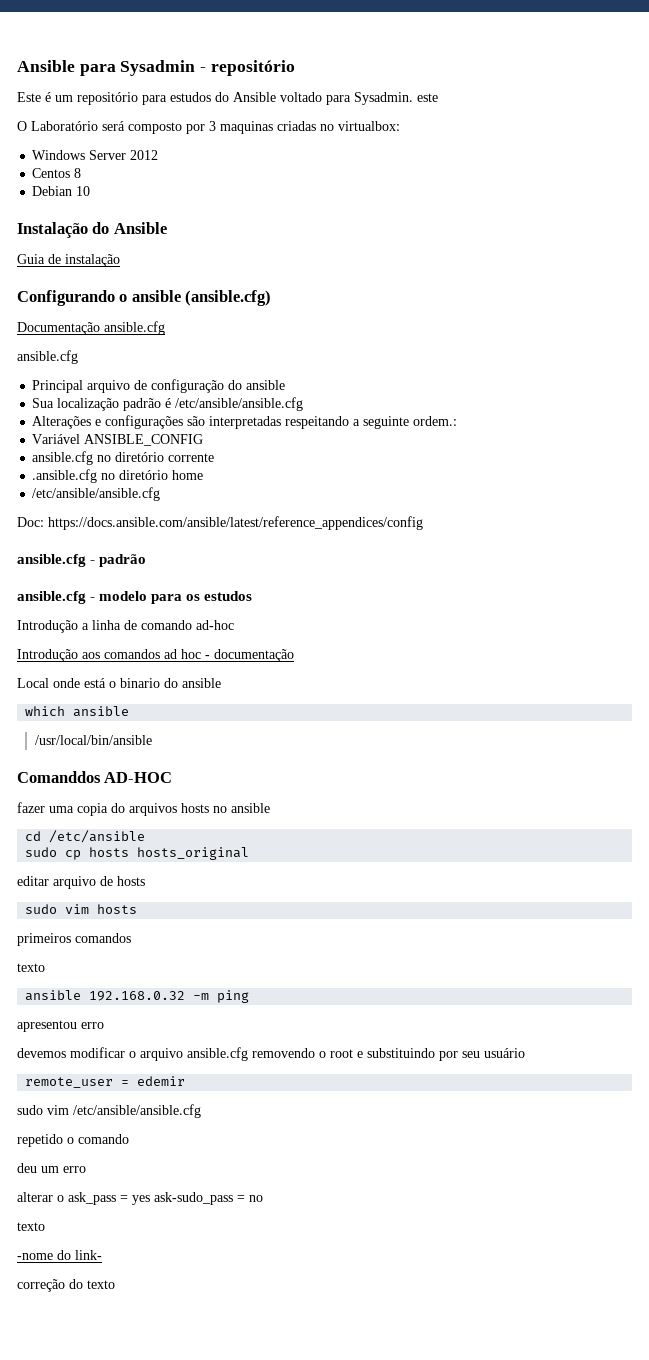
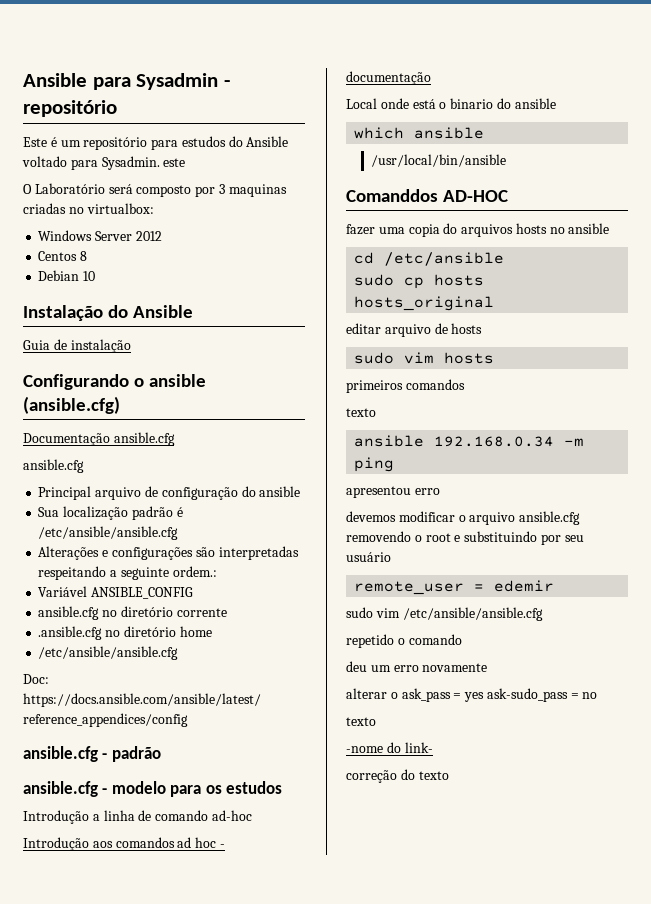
[89,991,186,1001] 192.168.0.32 -> [434,436,555,447] 192.168.0.34
(86, 1169) none -> [422,663,488,672] novamente

